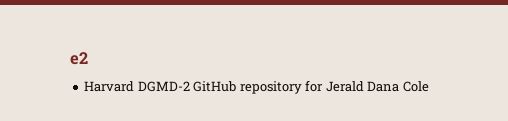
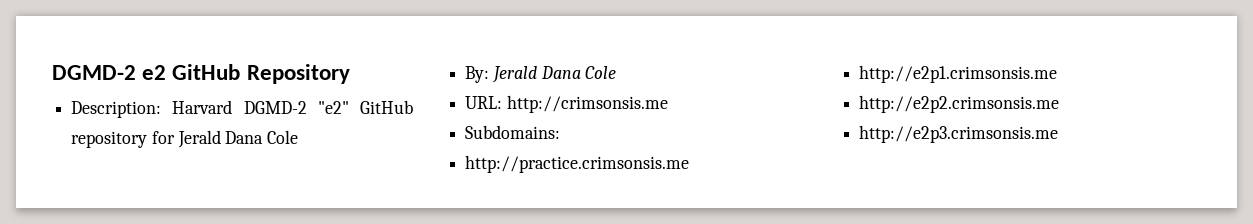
(70, 58) none -> [52,65,136,80] DGMD-2
(88, 58) // -> [172,64,350,84] [71,101,162,118] GitHub Repository // Description:
(190, 86) none -> [317,101,349,114] "e2"
(429, 86) none -> [465,66,617,83] [465,95,668,113] [465,125,561,139] [465,155,690,173] [859,65,1058,83] [859,95,1060,113] [859,125,1059,143] // By: Jerald Dana Cole // URL: http://crimsonsis.me // Subdomains: // http://practice.crimsonsis.me // http://e2p1.crimsonsis.me // http://e2p2.crimsonsis.me // http://e2p3.crimsonsis.me

